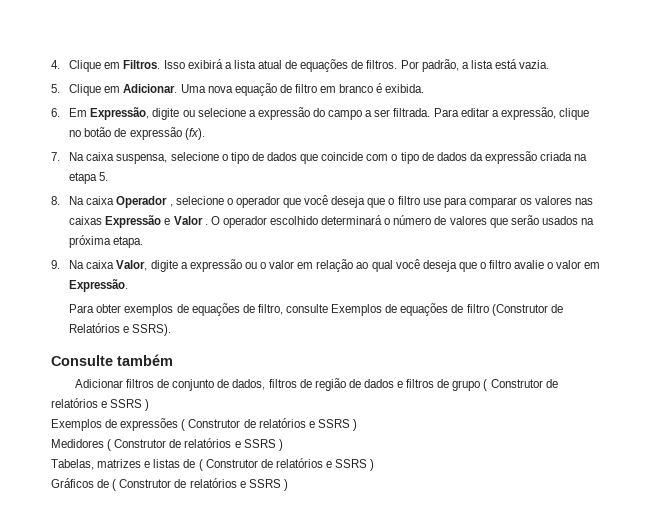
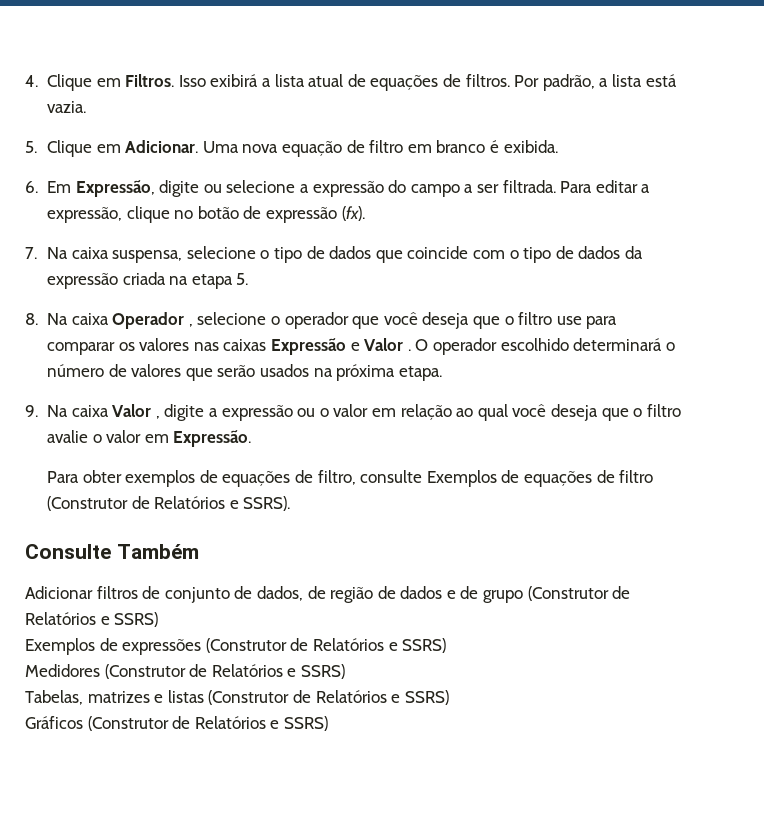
[116,260,148,271] Valor, -> [112,404,160,419] Valor ,
[117,354,173,366] também -> [116,544,199,559] Também
[268,379,297,388] filtros -> (303, 593) none
[406,379,435,388] filtros -> (456, 594) none
[483,379,558,391] [51,398,150,411] [51,418,357,431] [51,438,283,451] [51,458,375,471] [51,478,288,491] ( Construtor de relatórios e SSRS ) // Exemplos de expressões ( Construtor de relatórios e SSRS ) // Medidores ( Construtor de relatórios e SSRS ) // Tabelas, matrizes e listas de ( Construtor de relatórios e SSRS ) // Gráficos de ( Construtor de relatórios e SSRS ) -> [527,586,631,601] [25,612,159,627] [25,638,447,655] [25,664,345,679] [25,690,449,705] [25,716,328,731] (Construtor de Relatórios e SSRS) // Exemplos de expressões (Construtor de Relatórios e SSRS) // Medidores (Construtor de Relatórios e SSRS) // Tabelas, matrizes e listas (Construtor de Relatórios e SSRS) // Gráficos (Construtor de Relatórios e SSRS)

